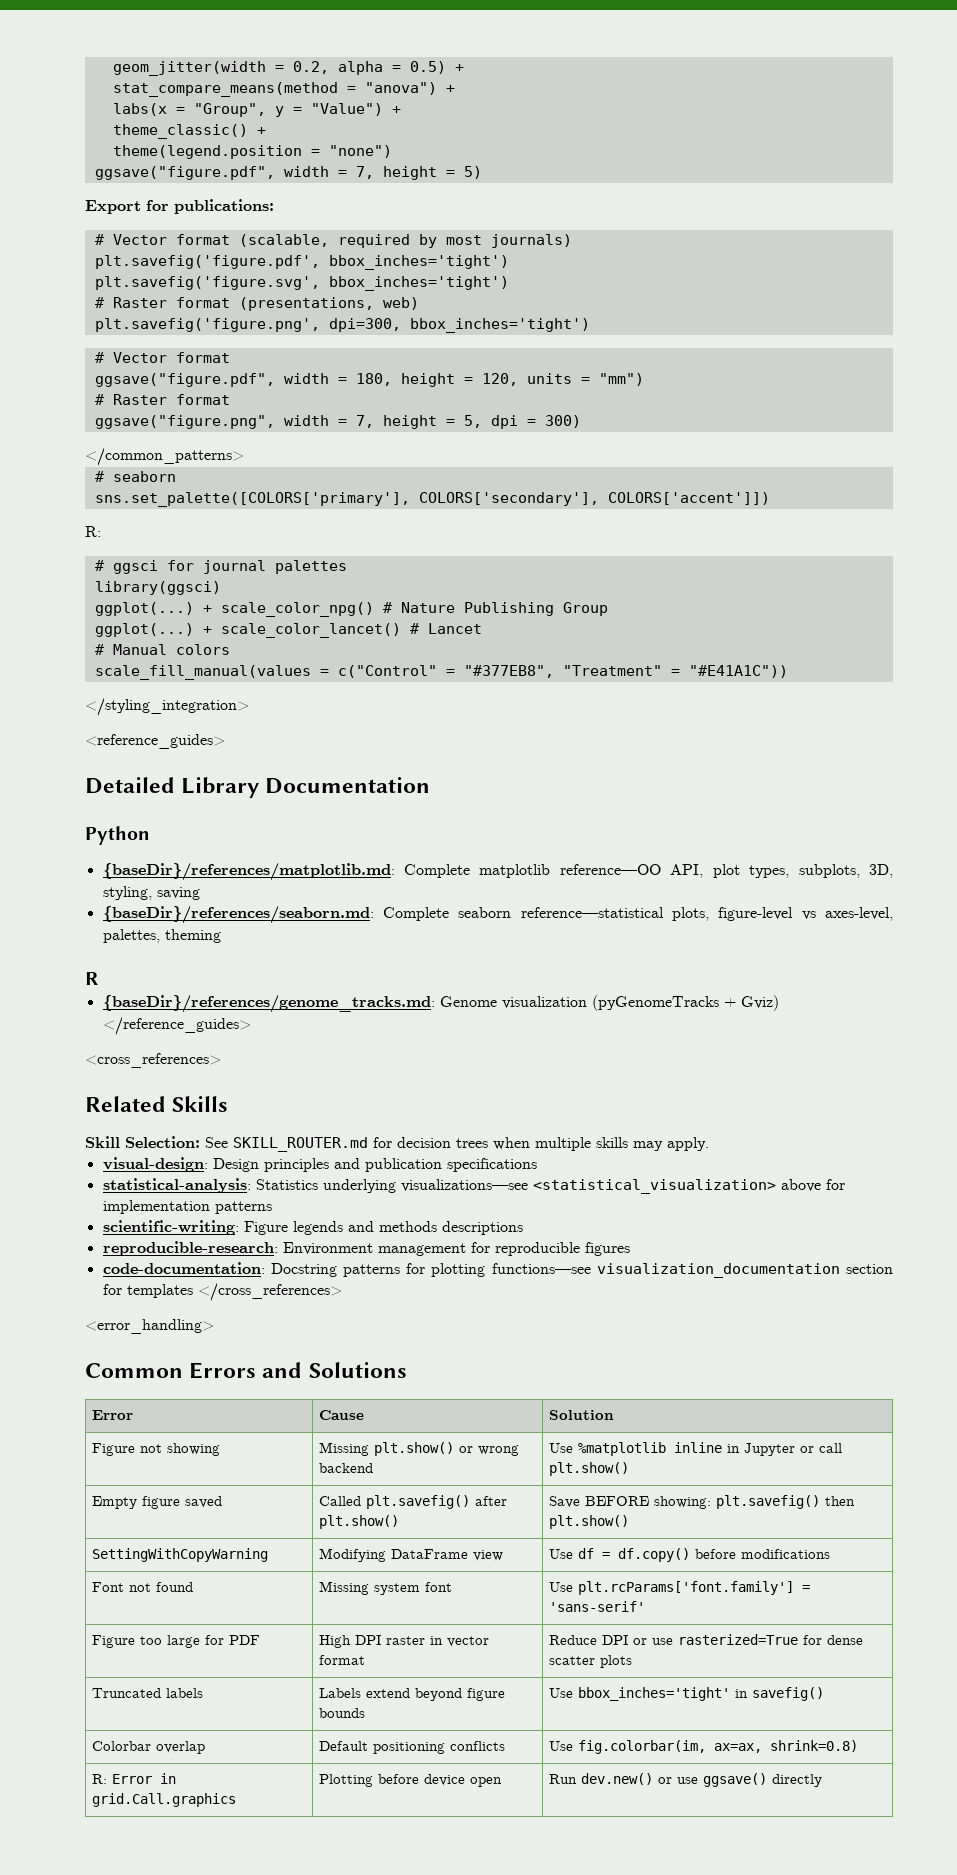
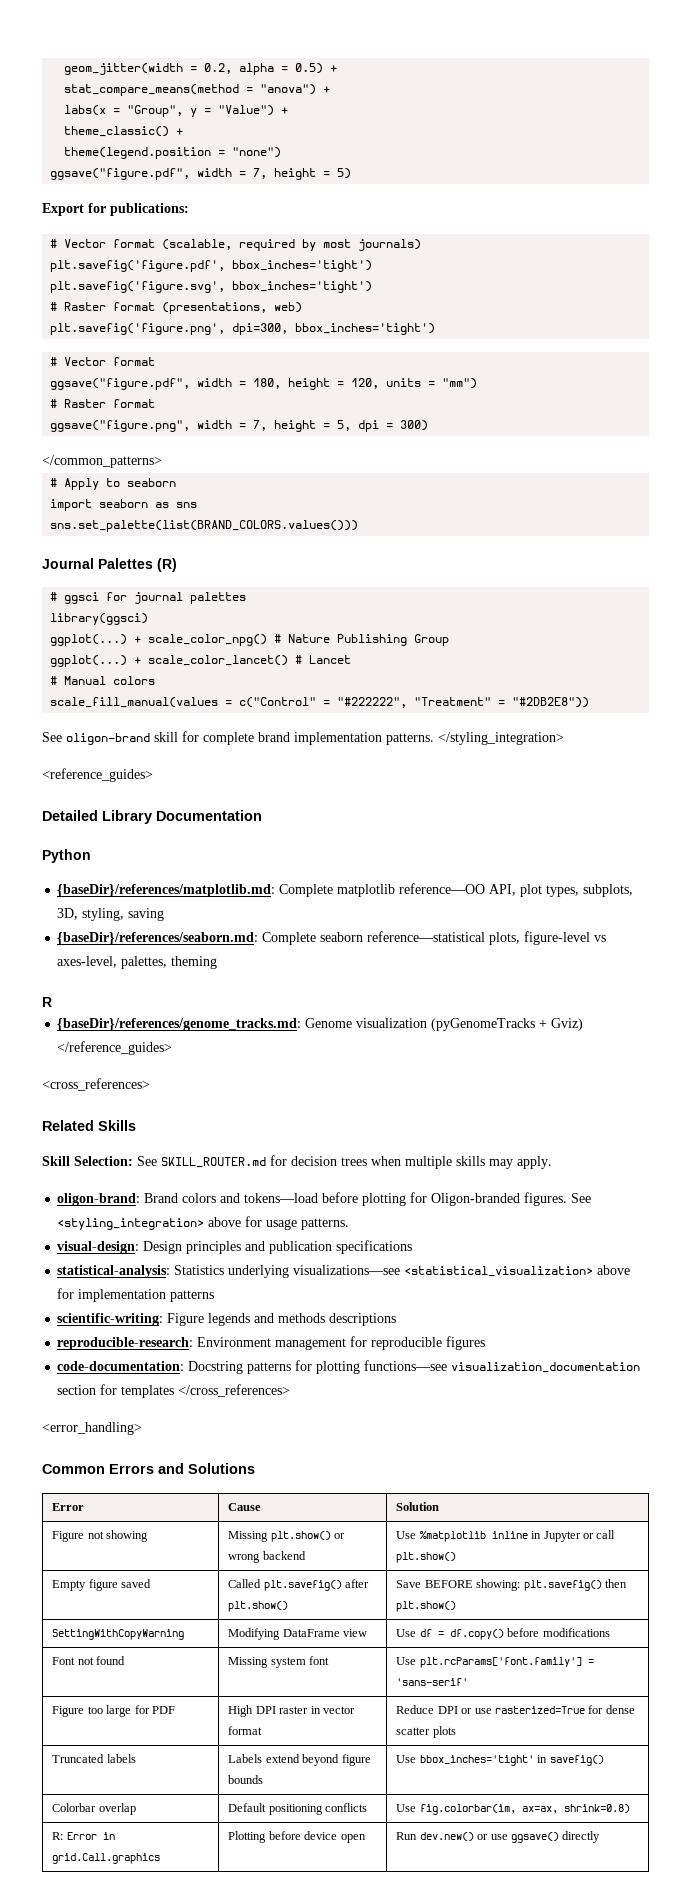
(104, 476) none -> [64,478,121,490] Apply to
[94,492,770,507] [85,526,101,537] sns.set_palette([COLORS['primary'], COLORS['secondary'], COLORS['accent']]) // R: -> [50,499,198,511] [50,520,359,532] [42,558,177,572] import seaborn as sns // sns.set_palette(list(BRAND_COLORS.values())) // Journal Palettes (R)
[463,665,554,678] "#377EB8", -> [337,697,408,708] "#222222",
[688,665,788,678] "#E41A1C")) // -> [512,697,590,708] [42,731,434,745] "#2DB2E8")) // See oligon-brand skill for complete brand implementation patterns.
(709, 1144) none -> [57,1192,592,1206] [57,1216,350,1230] // oligon-brand: Brand colors and tokens—load before plotting for Oligon-branded figures. See <styling_integration> above for usage patterns.

